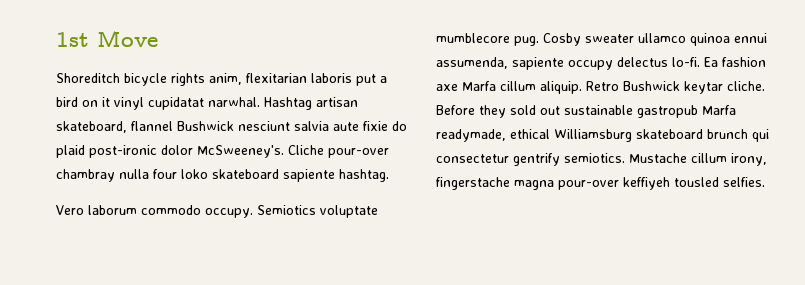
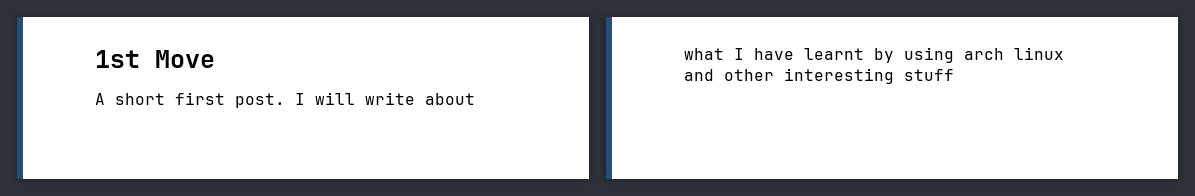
[56,73,387,86] [56,97,358,110] [56,121,407,133] [56,145,389,158] [56,169,389,182] [56,205,378,218] [436,33,767,46] [436,57,766,70] [436,81,765,94] [436,105,736,118] [436,129,769,142] [436,153,767,166] [436,177,765,190] Shoreditch bicycle rights anim, flexitarian laboris put a bird on it vinyl cupidatat narwhal. Hashtag artisan skateboard, flannel Bushwick nesciunt salvia aute fixie do plaid post-ironic dolor McSweeney's. Cliche pour-over chambray nulla four loko skateboard sapiente hashtag. // Vero laborum commodo occupy. Semiotics voluptate mumblecore pug. Cosby sweater ullamco quinoa ennui assumenda, sapiente occupy delectus lo-fi. Ea fashion axe Marfa cillum aliquip. Retro Bushwick keytar cliche. Before they sold out sustainable gastropub Marfa readymade, ethical Williamsburg skateboard brunch qui consectetur gentrify semiotics. Mustache cillum irony, fingerstache magna pour-over keffiyeh tousled selfies. -> [95,92,475,108] [684,47,1064,63] [684,68,954,84] A short first post. I will write about what I have learnt by using arch linux and other interesting stuff

